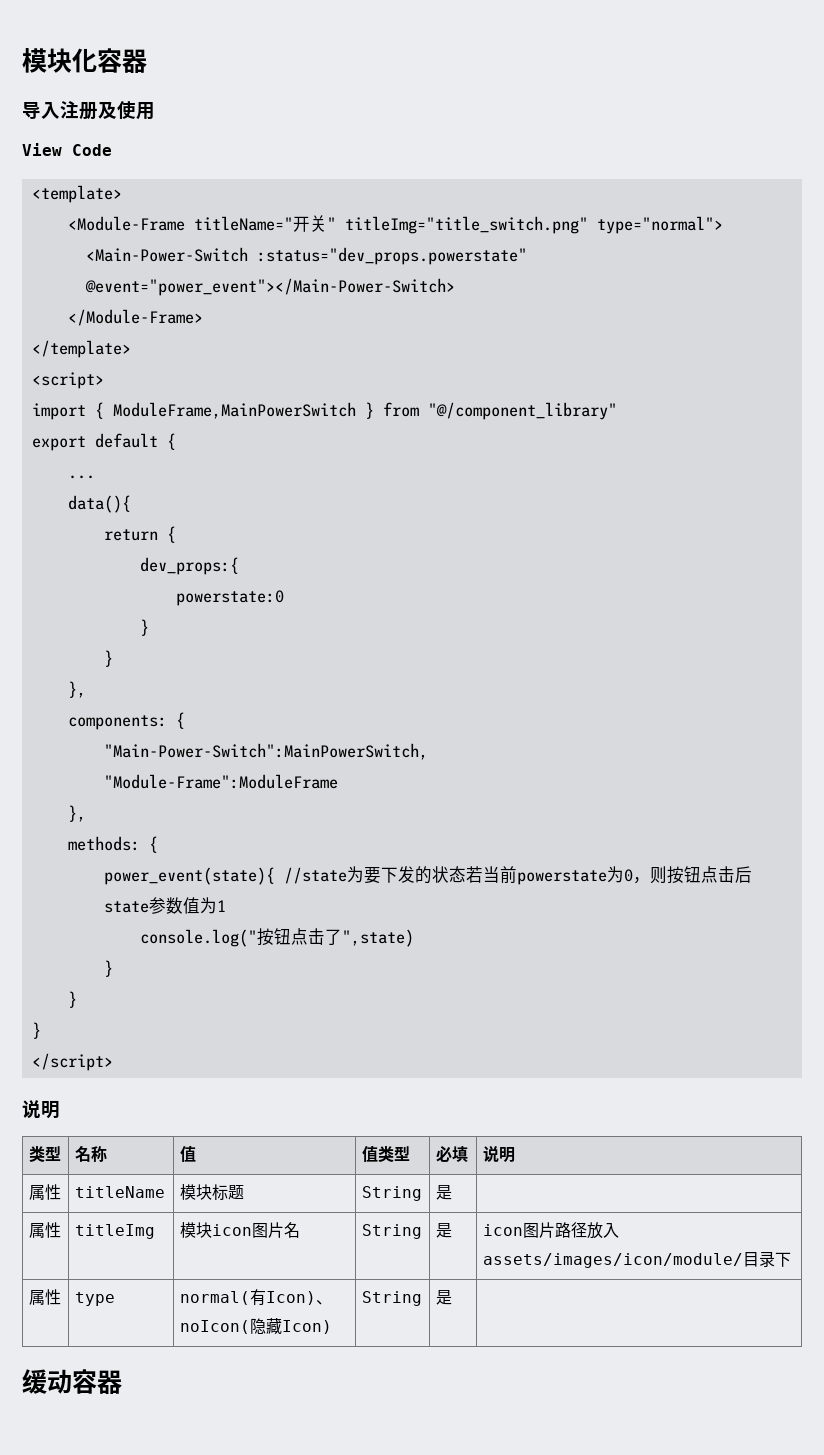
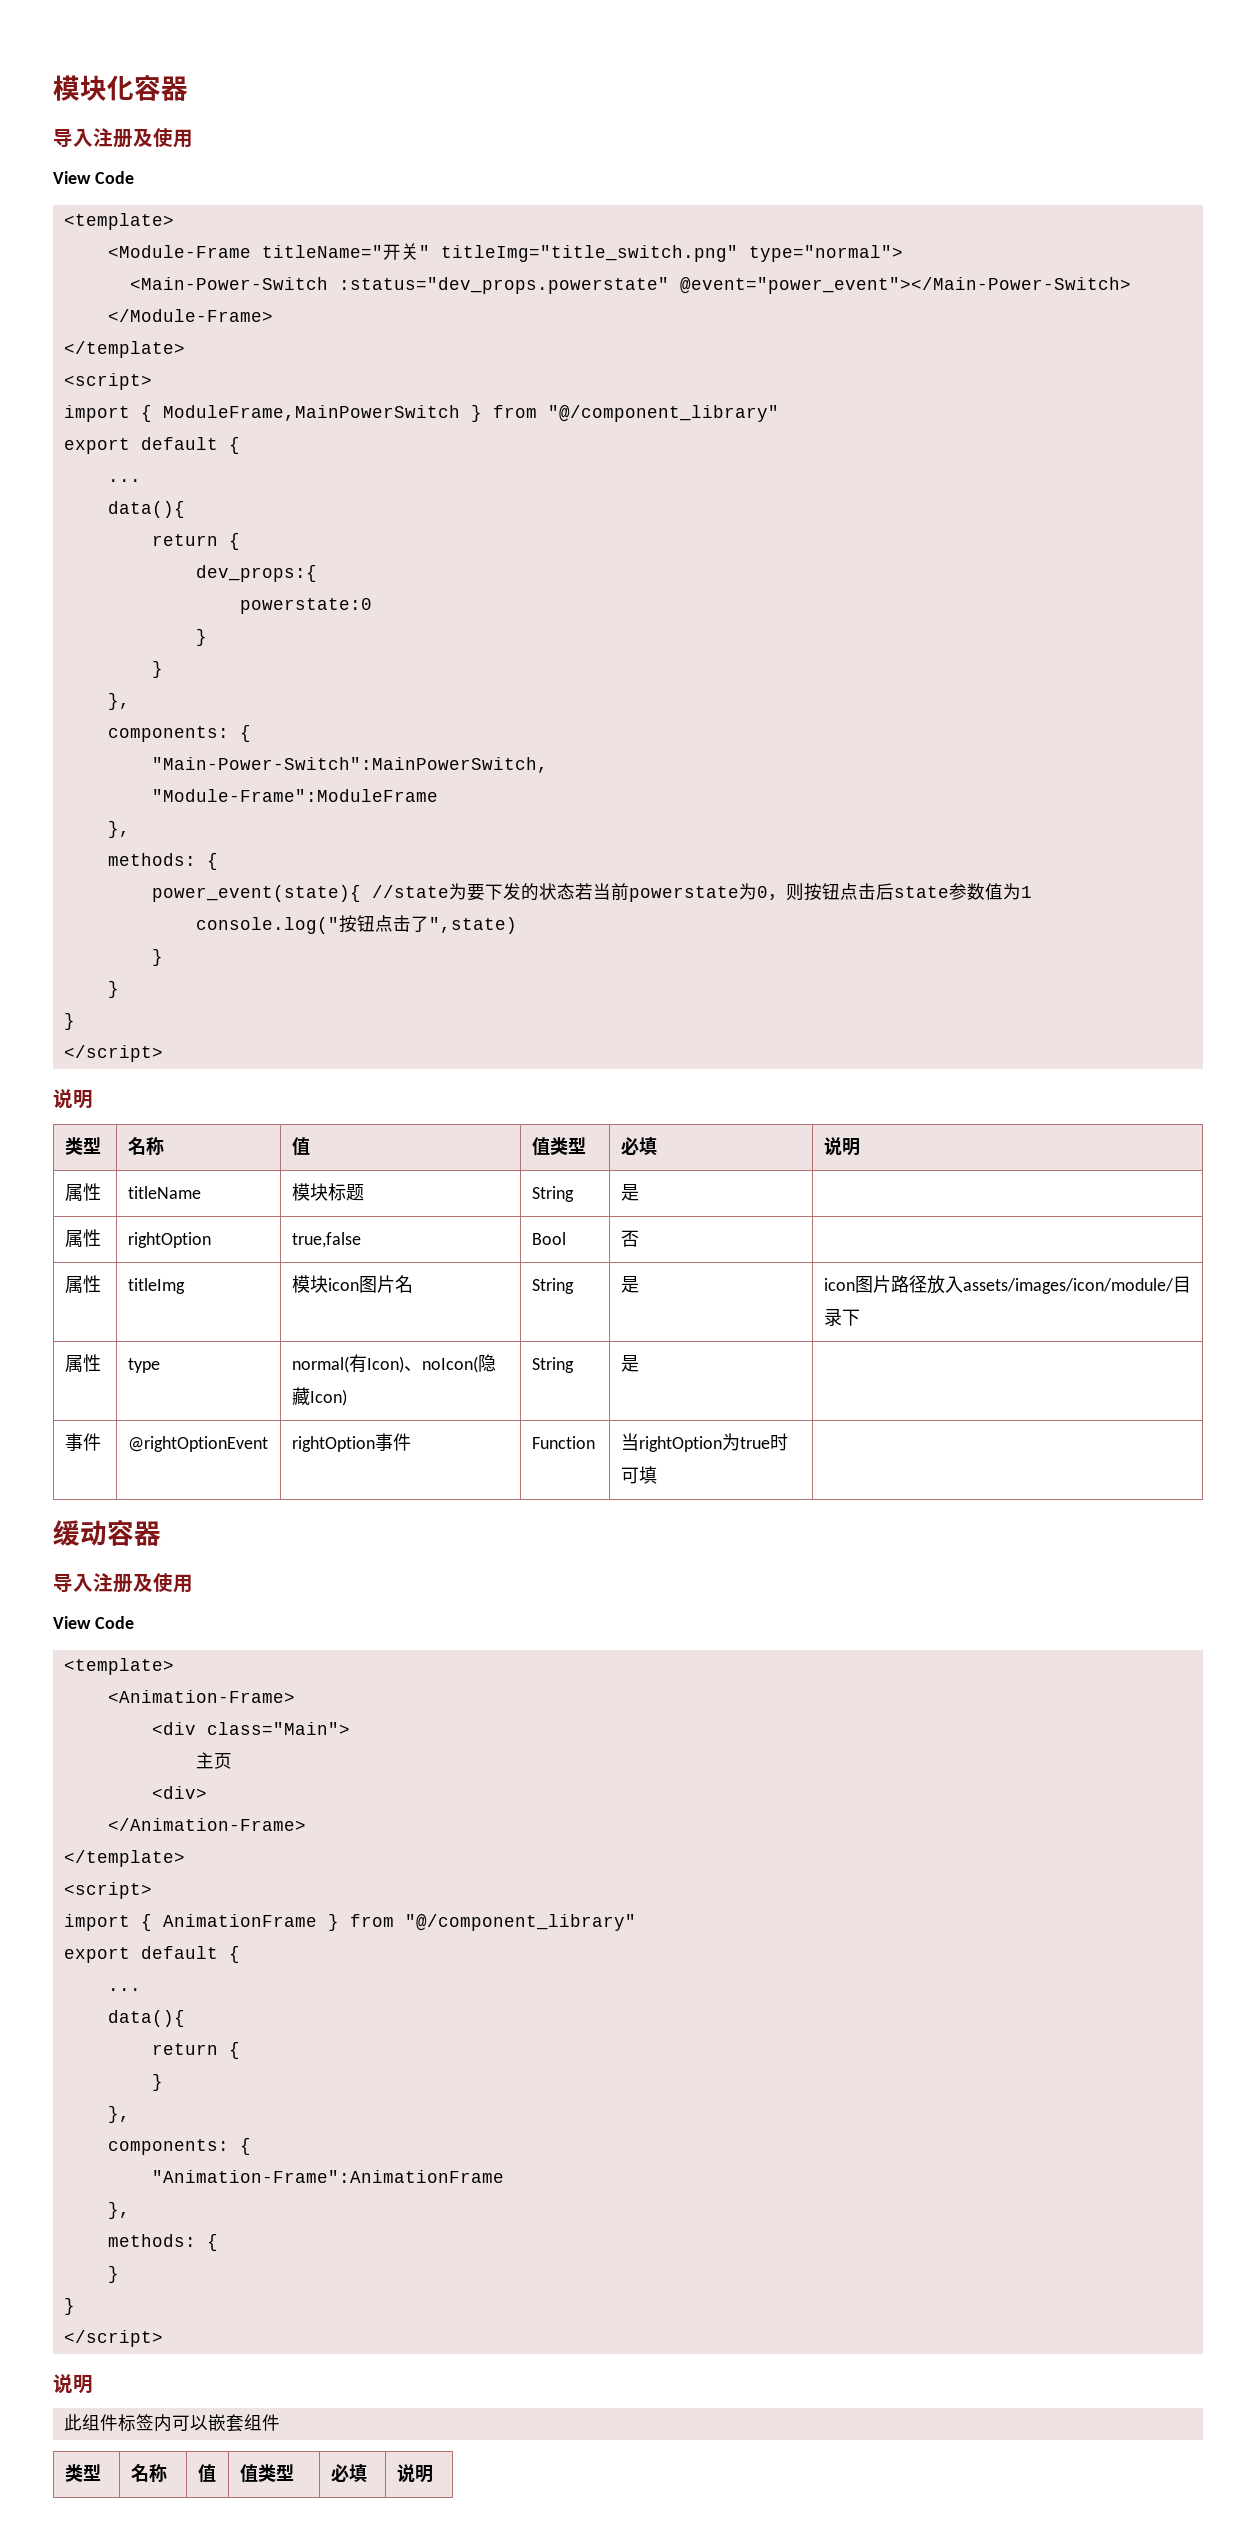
(452, 1192) none -> [64,1229,101,1247] [127,1232,211,1248] [291,1232,361,1248] [531,1232,566,1245] [620,1230,639,1247] // 属性 | rightOption | true,false | Bool | 否 |
[22,1369,122,1394] // 缓动容器 -> [64,1433,101,1451] [127,1436,268,1452] [291,1433,411,1452] [531,1436,595,1449] [620,1433,788,1452] [620,1466,657,1484] [53,1520,161,1546] [53,1573,193,1593] [53,1616,134,1629] [63,1658,174,1675] [107,1690,295,1703] [151,1722,350,1735] [195,1752,232,1769] [151,1786,207,1799] [107,1818,306,1831] [63,1850,185,1867] [63,1882,152,1899] [63,1914,636,1931] [63,1946,240,1963] [107,1988,141,1991] [107,2010,185,2027] [151,2042,240,2059] [151,2074,163,2091] [107,2106,130,2123] [107,2138,251,2155] [151,2170,504,2183] [107,2202,130,2219] [107,2234,218,2251] [107,2266,119,2283] [63,2298,75,2315] [63,2330,163,2347] [53,2374,93,2394] [63,2414,280,2432] [64,2464,101,2482] [130,2464,167,2483] [197,2464,216,2483] [239,2464,294,2483] [330,2464,367,2483] [396,2464,433,2483] // 事件 | @rightOptionEvent | rightOption事件 | Function | 当rightOption为true时可填 | // 缓动容器 // 导入注册及使用 // View Code // <template> // <Animation-Frame> // <div class="Main"> // 主页 // <div> // </Animation-Frame> // </template> // <script> // import { AnimationFrame } from "@/component_library" // export default { // ... // data(){ // return { // } // }, // components: { // "Animation-Frame":AnimationFrame // }, // methods: { // } // } // </script> // 说明 // 此组件标签内可以嵌套组件 // 类型 | 名称 | 值 | 值类型 | 必填 | 说明

